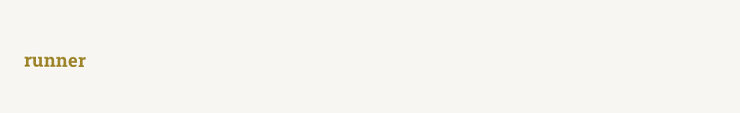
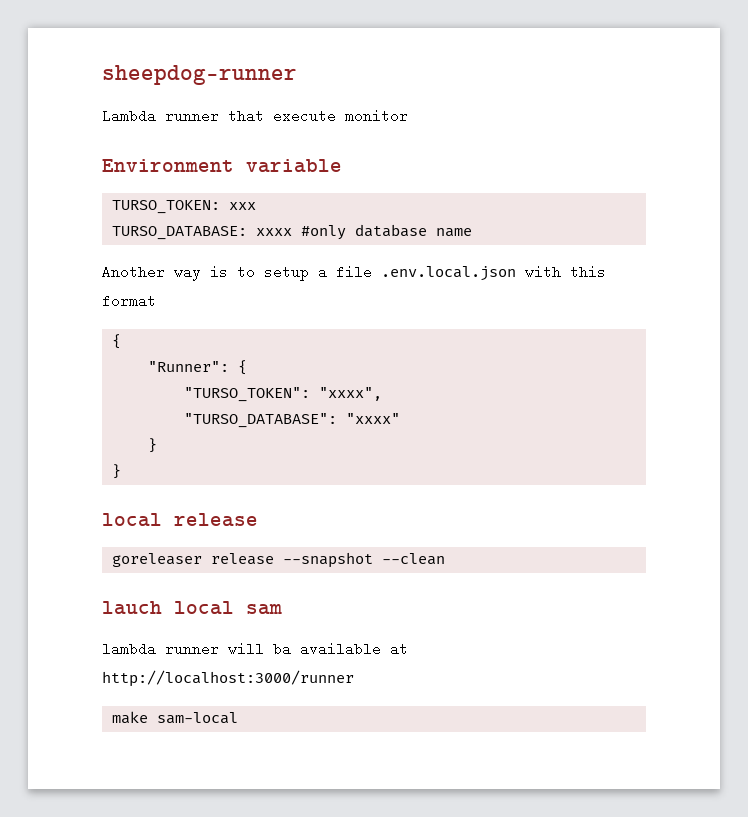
[23,56,86,69] runner -> [102,65,297,85] [102,109,408,123] [102,159,342,173] [112,200,257,214] [112,224,473,240] [102,265,606,281] [102,294,156,308] [112,334,122,349] [148,360,248,375] [184,387,383,402] [184,413,401,428] [148,438,158,453] [112,464,122,479] [102,513,258,527] [112,552,446,568] [102,601,282,615] [102,642,408,656] [102,670,354,687] [112,711,239,724] sheepdog-runner // Lambda runner that execute monitor // Environment variable // TURSO_TOKEN: xxx // TURSO_DATABASE: xxxx #only database name // Another way is to setup a file .env.local.json with this format // { // "Runner": { // "TURSO_TOKEN": "xxxx", // "TURSO_DATABASE": "xxxx" // } // } // local release // goreleaser release --snapshot --clean // lauch local sam // lambda runner will ba available at http://localhost:3000/runner // make sam-local

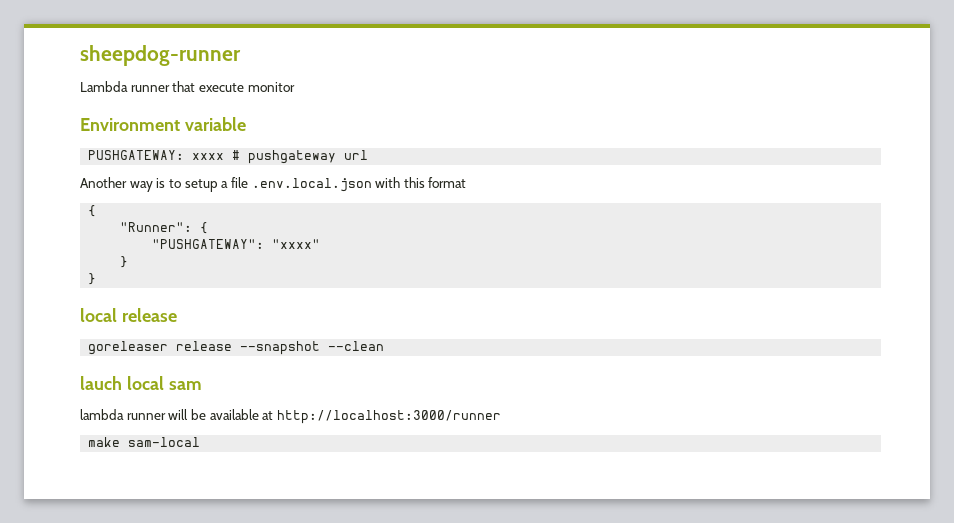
[112,200,257,214] [112,224,473,240] TURSO_TOKEN: xxx // TURSO_DATABASE: xxxx #only database name -> [88,150,369,164] PUSHGATEWAY: xxxx # pushgateway url
[184,387,383,402] [184,413,338,428] "TURSO_TOKEN": "xxxx", // "TURSO_DATABASE": -> [152,239,265,249] "PUSHGATEWAY":
[273,642,291,656] ba -> [190,409,206,420] be

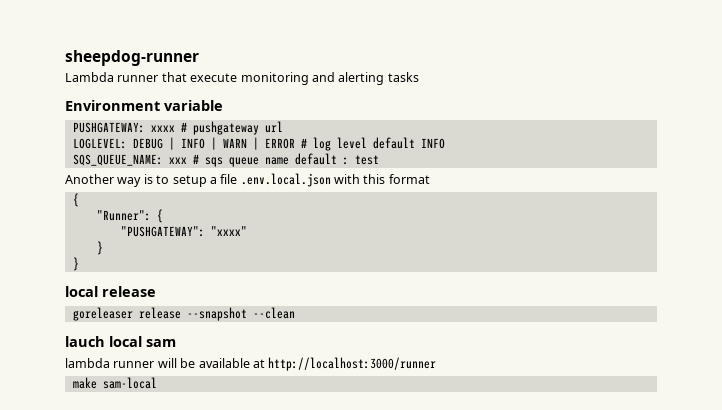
[247,82,295,92] monitor -> [240,72,419,85] monitoring and alerting tasks
(369, 155) none -> [72,137,445,151] [72,153,379,167] // LOGLEVEL: DEBUG | INFO | WARN | ERROR # log level default INFO // SQS_QUEUE_NAME: xxx # sqs queue name default : test

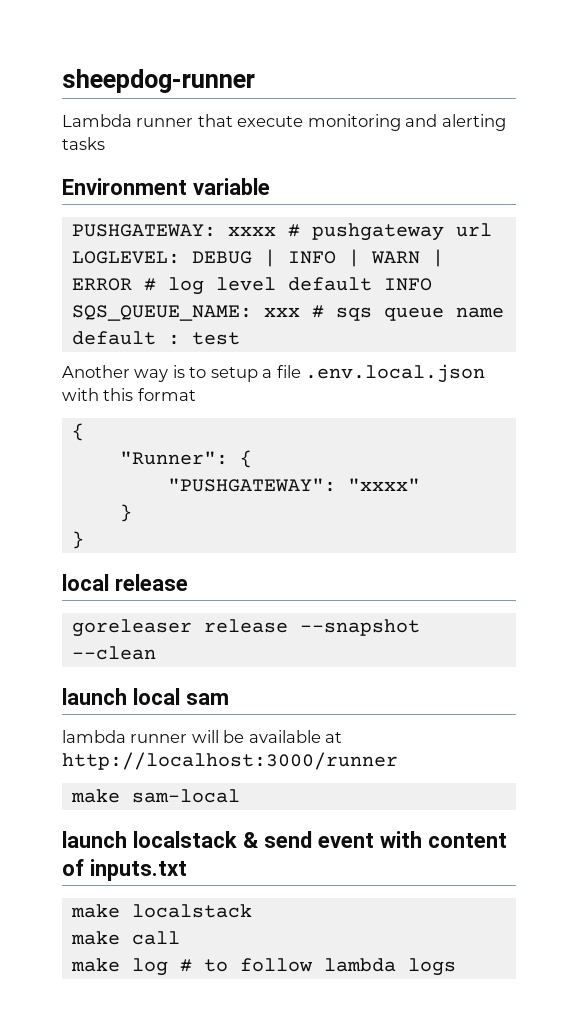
[65,336,105,347] lauch -> [62,688,127,705] launch
(157, 383) none -> [62,831,507,848] [62,859,187,881] [70,904,252,918] [70,931,180,945] [70,958,456,976] // launch localstack & send event with content of inputs.txt // make localstack // make call // make log # to follow lambda logs

